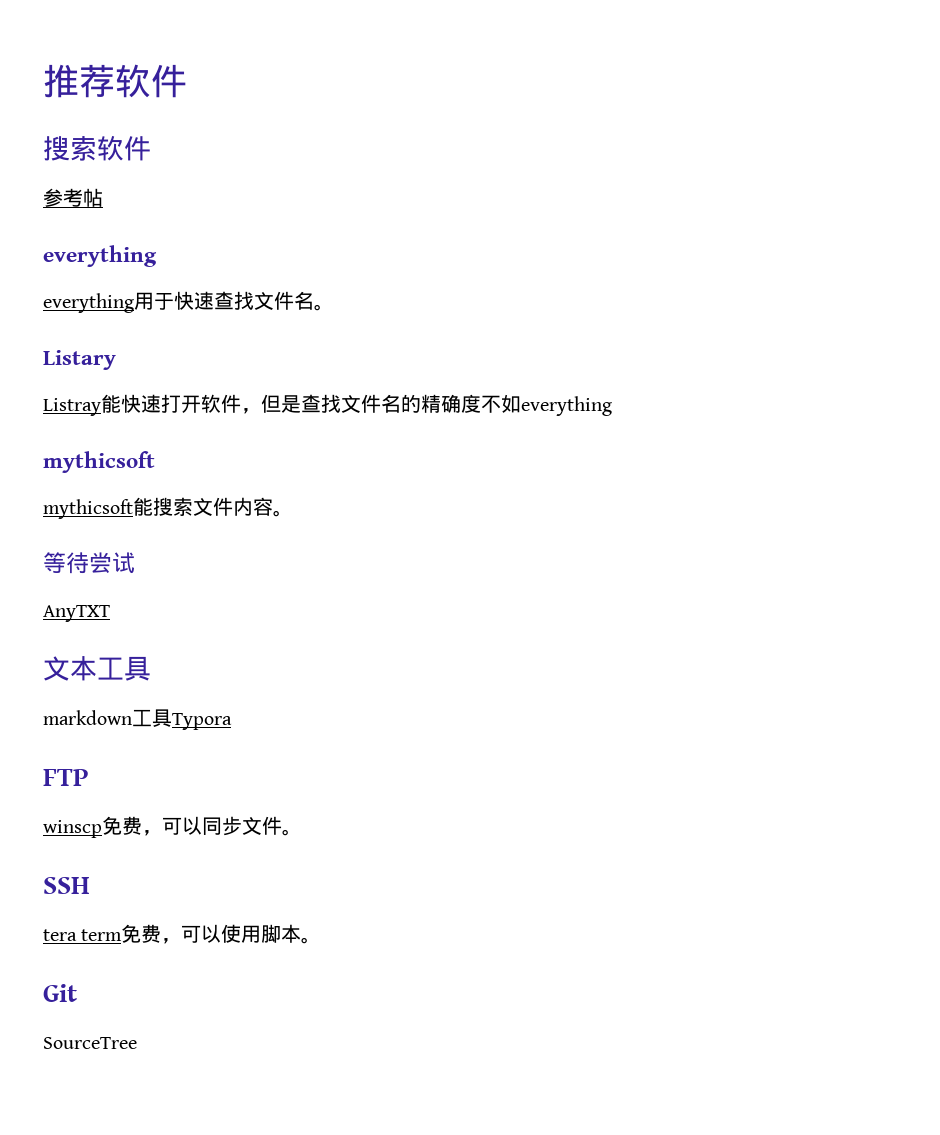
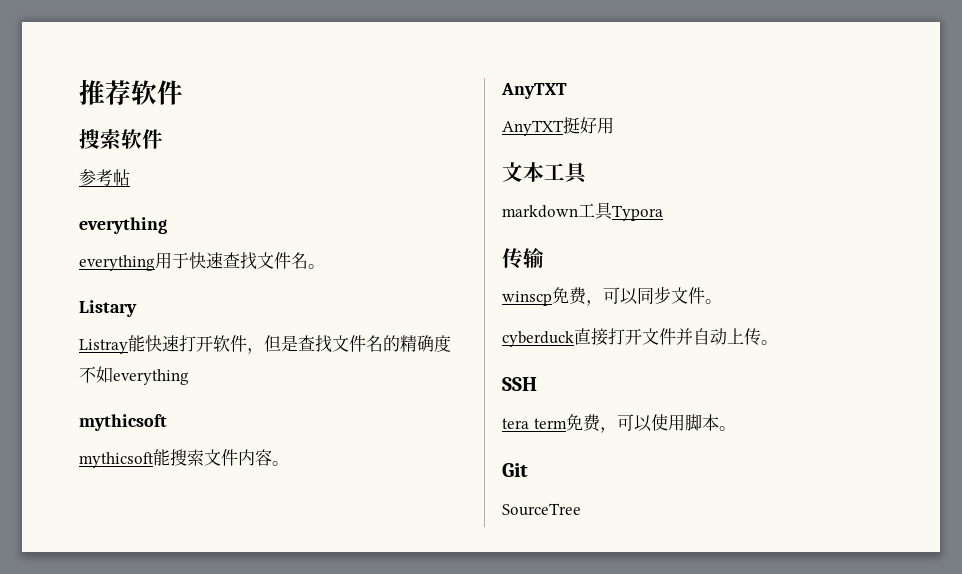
[43,552,135,574] [43,605,110,622] 等待尝试 // AnyTXT -> [501,83,567,99] [502,117,614,136] AnyTXT // AnyTXT挺好用
[43,769,89,786] FTP -> [502,247,544,269] 传输
(302, 832) none -> [502,328,778,347] // cyberduck直接打开文件并自动上传。

